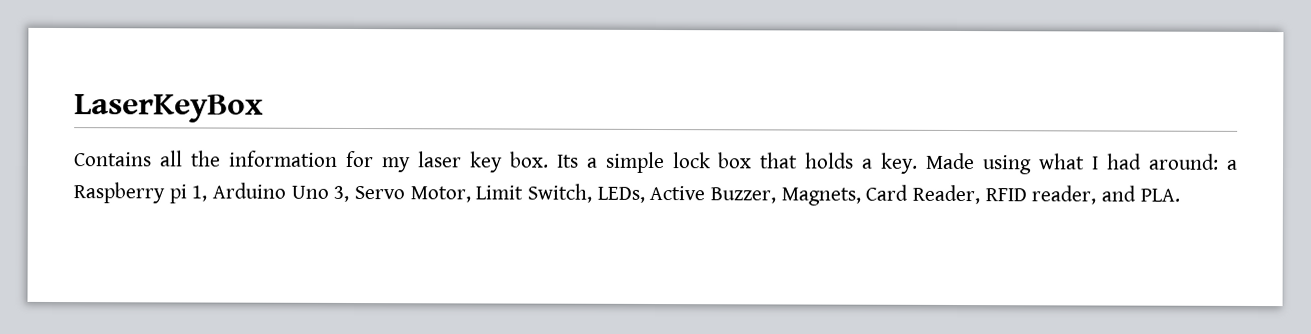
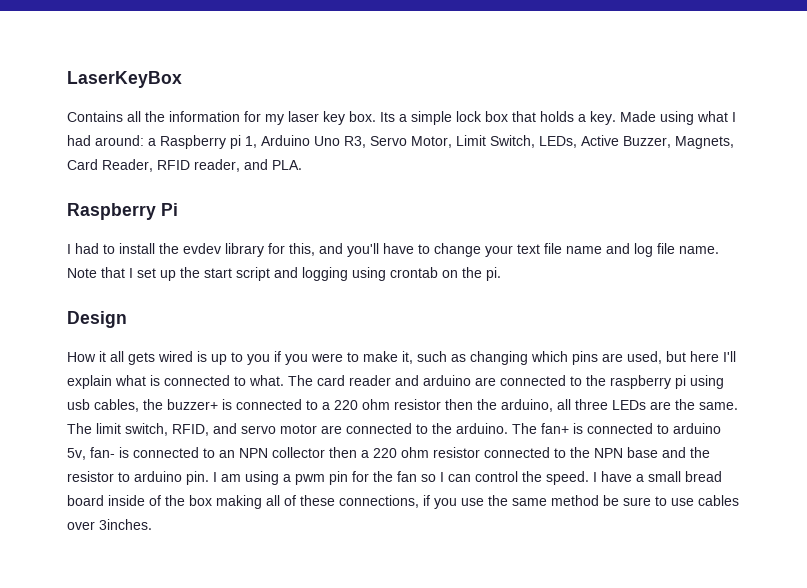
[333,185,350,202] 3, -> [344,136,366,148] R3,
(1180, 195) none -> [67,203,178,220] [67,243,719,257] [67,267,501,281] [67,311,127,328] [67,351,736,365] [67,375,724,389] [67,399,738,412] [67,423,721,436] [67,447,710,460] [67,471,722,485] [67,495,739,509] [67,519,152,530] // Raspberry Pi // I had to install the evdev library for this, and you'll have to change your text file name and log file name. Note that I set up the start script and logging using crontab on the pi. // Design // How it all gets wired is up to you if you were to make it, such as changing which pins are used, but here I'll explain what is connected to what. The card reader and arduino are connected to the raspberry pi using usb cables, the buzzer+ is connected to a 220 ohm resistor then the arduino, all three LEDs are the same. The limit switch, RFID, and servo motor are connected to the arduino. The fan+ is connected to arduino 5v, fan- is connected to an NPN collector then a 220 ohm resistor connected to the NPN base and the resistor to arduino pin. I am using a pwm pin for the fan so I can control the speed. I have a small bread board inside of the box making all of these connections, if you use the same method be sure to use cables over 3inches.

